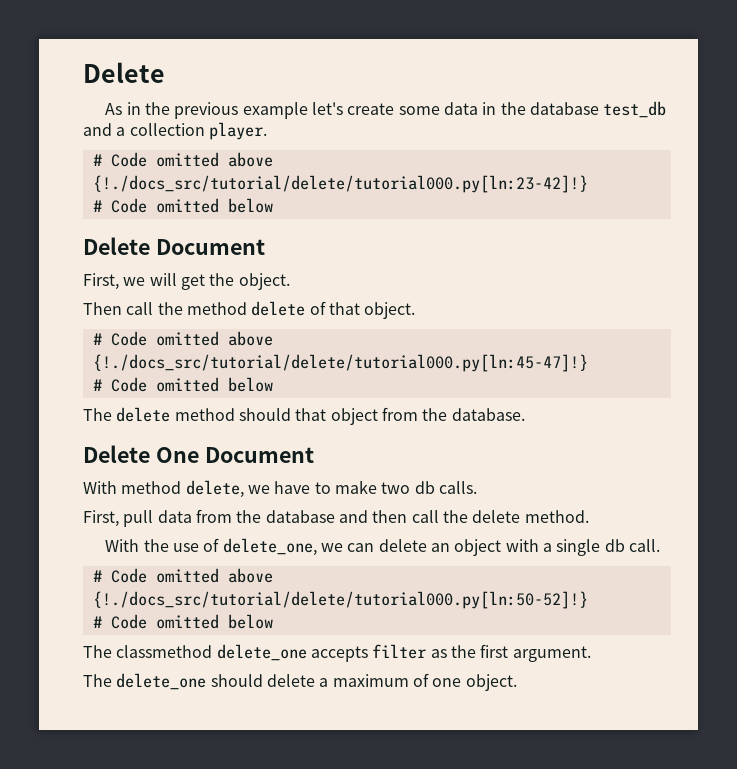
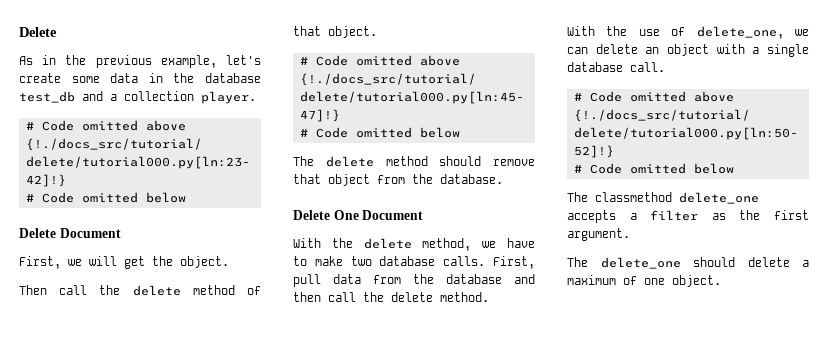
[242,102,308,119] example -> [160,55,217,68] example,
[186,301,306,316] method delete -> [132,285,235,296] delete method
(291, 414) none -> [493,159,535,166] remove
[121,480,244,498] method delete, -> [331,238,472,251] the delete method,
[414,481,435,494] db -> [379,256,436,266] database
(477, 487) // -> (486, 261) none
[604,539,625,552] db -> [567,62,623,72] database
(368, 654) none -> [629,213,637,220] a

